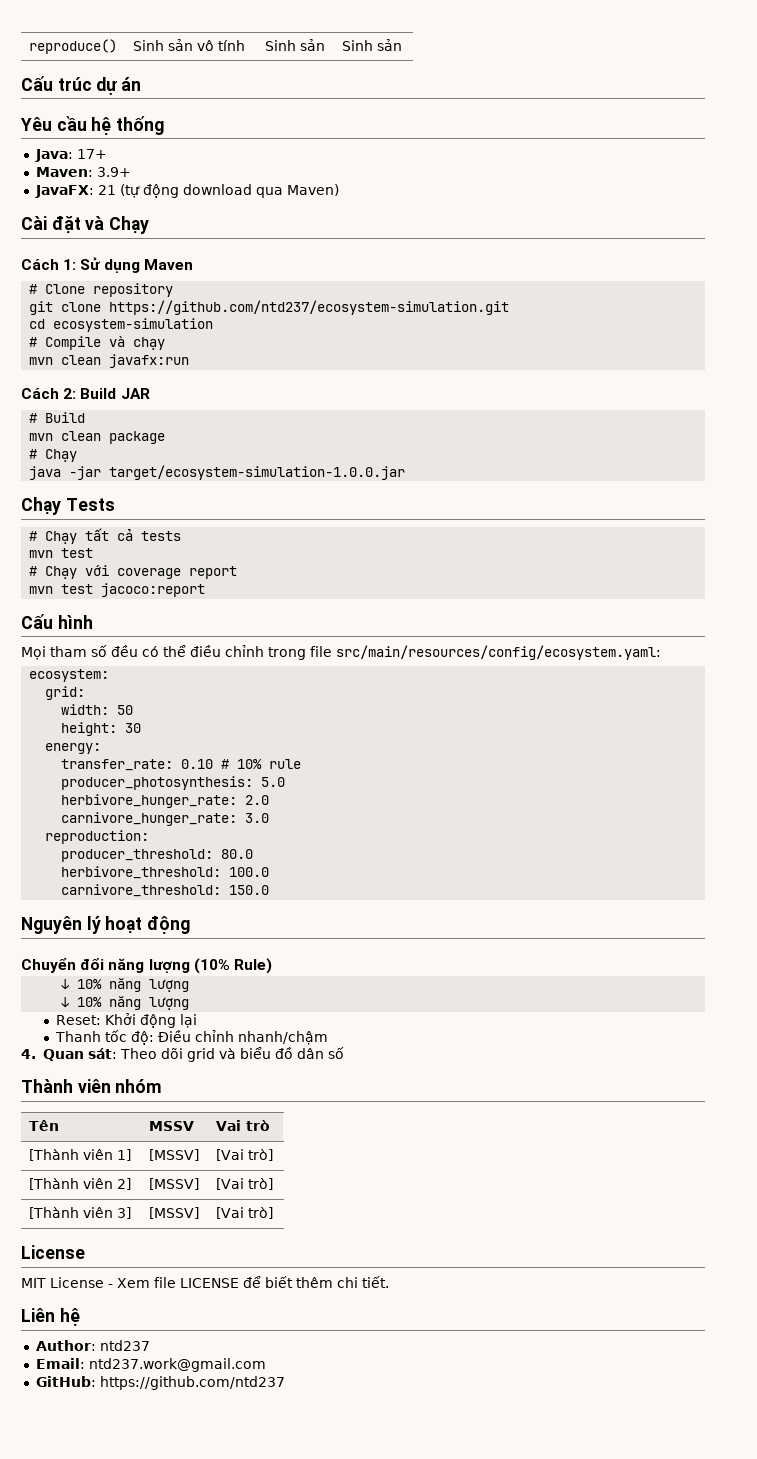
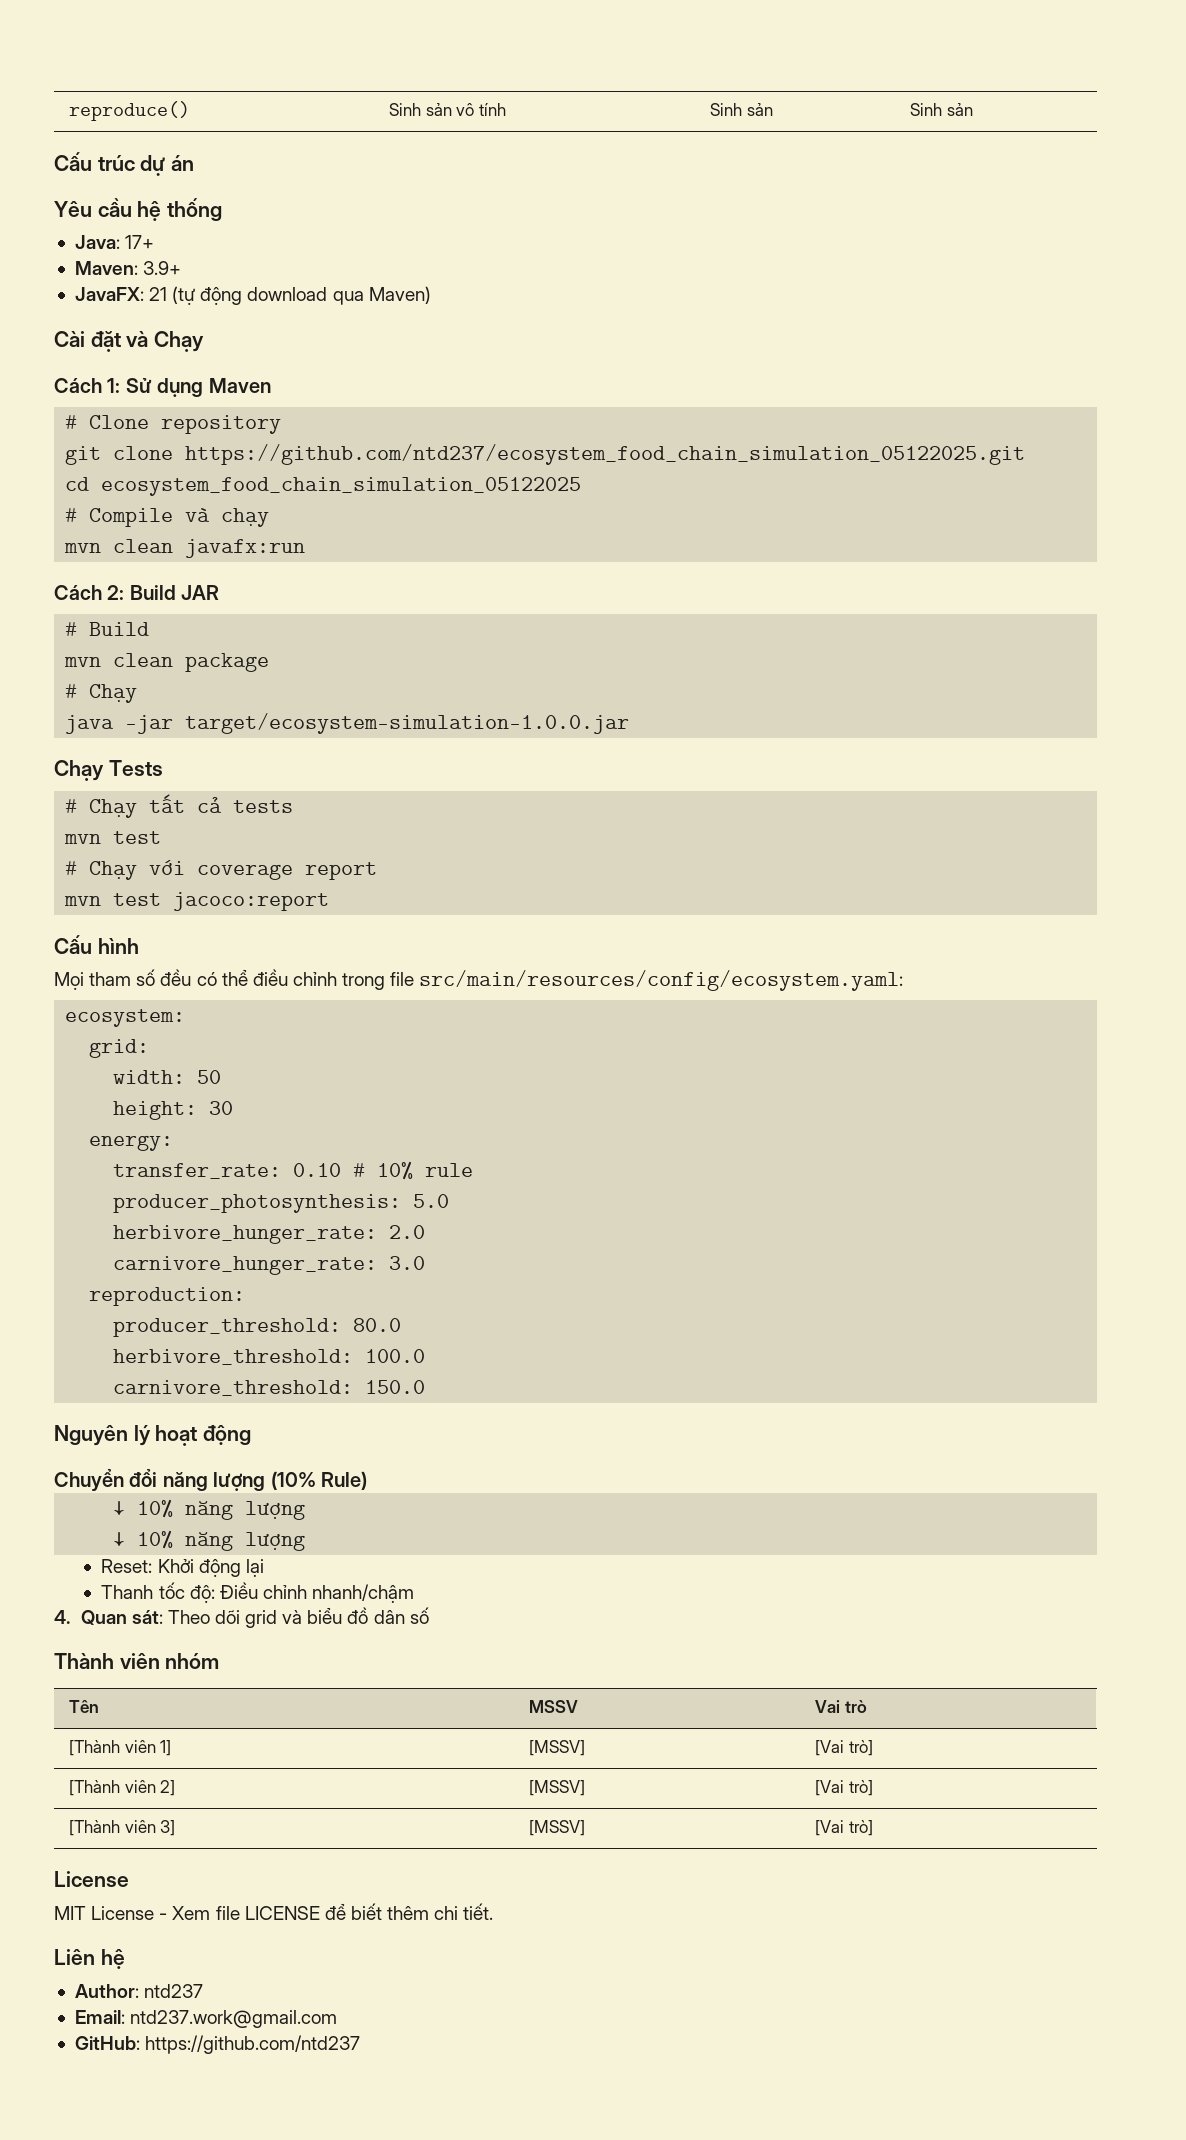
[109,300,510,315] https://github.com/ntd237/ecosystem-simulation.git -> [185,444,1026,465] https://github.com/ntd237/ecosystem_food_chain_simulation_05122025.git
[53,318,214,332] ecosystem-simulation -> [101,477,582,496] ecosystem_food_chain_simulation_05122025

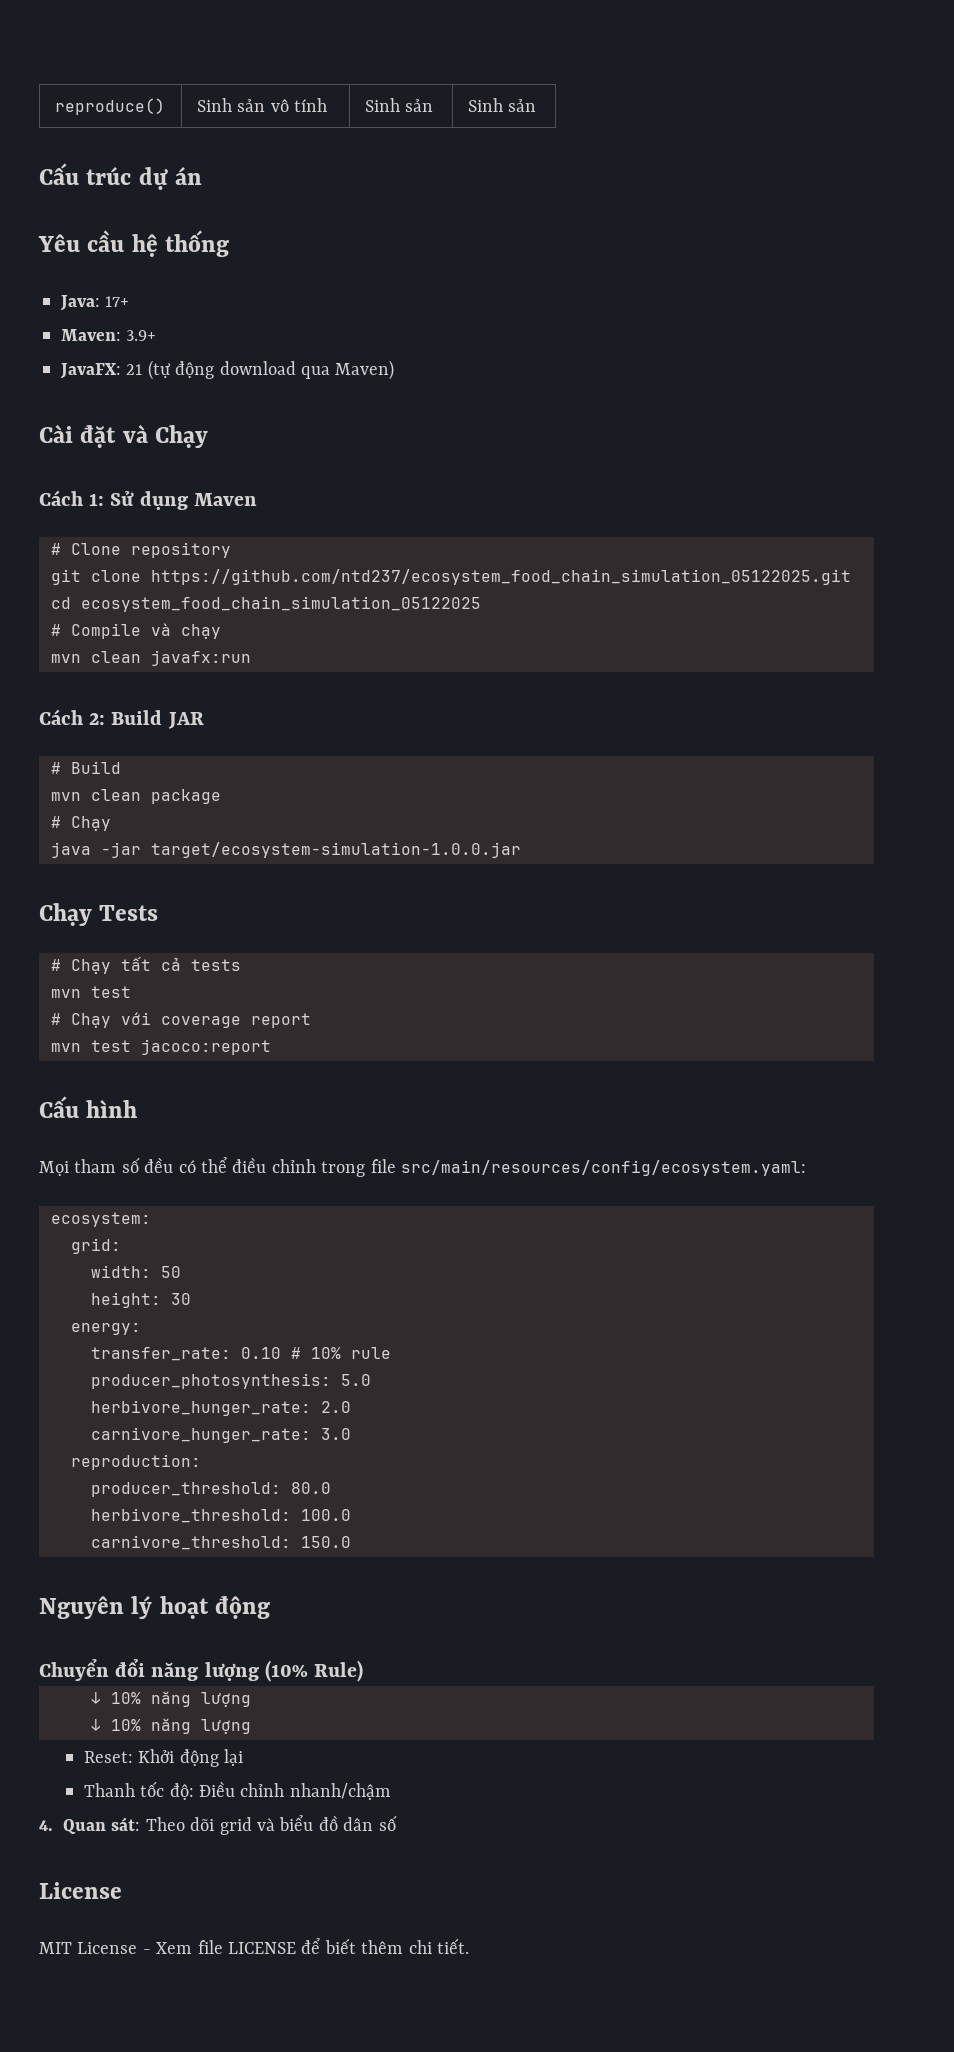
[54,1653,220,1669] [68,1700,99,1713] [528,1700,578,1713] [814,1700,867,1713] [68,1740,172,1756] [528,1740,585,1756] [814,1740,873,1756] [68,1780,176,1796] [528,1780,585,1796] [814,1780,873,1796] [68,1820,176,1836] [528,1820,585,1836] [814,1820,873,1836] // Thành viên nhóm // Tên | MSSV | Vai trò // [Thành viên 1] | [MSSV] | [Vai trò] // [Thành viên 2] | [MSSV] | [Vai trò] // [Thành viên 3] | [MSSV] | [Vai trò] -> (397, 1823) none
[54,1949,125,1969] [74,1984,204,1998] [74,2010,338,2028] [74,2035,361,2054] // Liên hệ // Author: ntd237 // Email: ntd237.work@gmail.com // GitHub: https://github.com/ntd237 -> (469, 1946) none

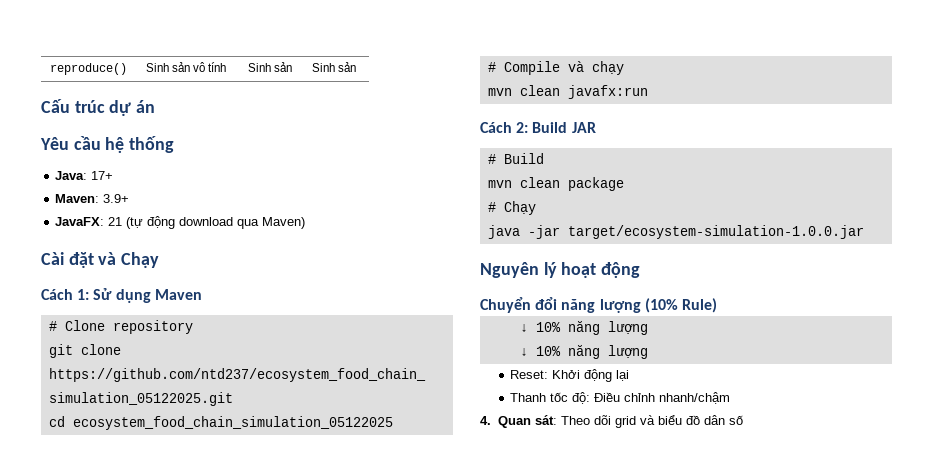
[39,903,159,926] [51,957,241,974] [51,986,131,998] [51,1012,311,1028] [51,1039,271,1055] [39,1096,138,1118] [39,1157,806,1177] [51,1212,151,1227] [71,1238,121,1254] [91,1265,181,1278] [91,1292,191,1308] [71,1323,141,1335] [91,1347,391,1361] [91,1373,371,1389] [91,1400,351,1416] [91,1427,351,1443] [71,1454,201,1470] [91,1482,331,1497] [91,1508,351,1523] [91,1535,351,1550] // Chạy Tests // # Chạy tất cả tests // mvn test // # Chạy với coverage report // mvn test jacoco:report // Cấu hình // Mọi tham số đều có thể điều chỉnh trong file src/main/resources/config/ecosystem.yaml: // ecosystem: // grid: // width: 50 // height: 30 // energy: // transfer_rate: 0.10 # 10% rule // producer_photosynthesis: 5.0 // herbivore_hunger_rate: 2.0 // carnivore_hunger_rate: 3.0 // reproduction: // producer_threshold: 80.0 // herbivore_threshold: 100.0 // carnivore_threshold: 150.0 -> (864, 232) none
[39,1882,122,1899] [39,1938,469,1954] // License // MIT License - Xem file LICENSE để biết thêm chi tiết. -> (743, 420) none

